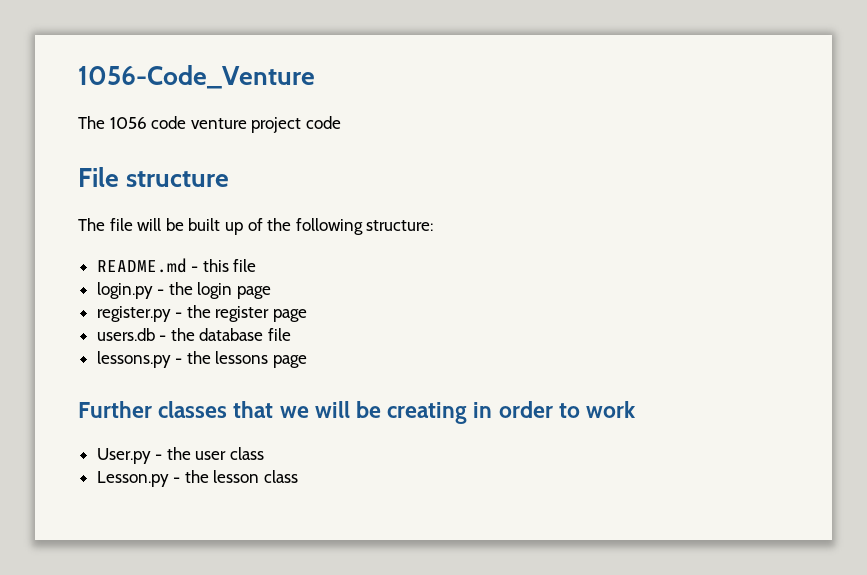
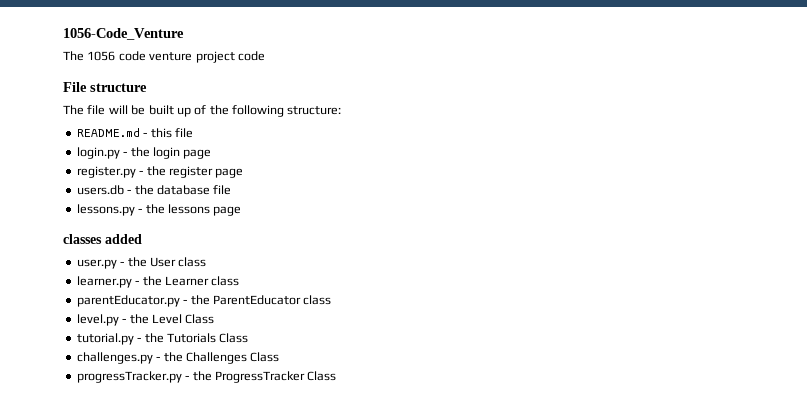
[78,401,637,424] [96,447,265,464] [96,470,299,487] Further classes that we will be creating in order to work // User.py - the user class // Lesson.py - the lesson class -> [63,234,142,244] [76,257,207,269] [76,276,240,288] [76,295,332,307] [76,314,215,326] [76,333,249,345] [76,352,280,364] [76,371,337,383] classes added // user.py - the User class // learner.py - the Learner class // parentEducator.py - the ParentEducator class // level.py - the Level Class // tutorial.py - the Tutorials Class // challenges.py - the Challenges Class // progressTracker.py - the ProgressTracker Class

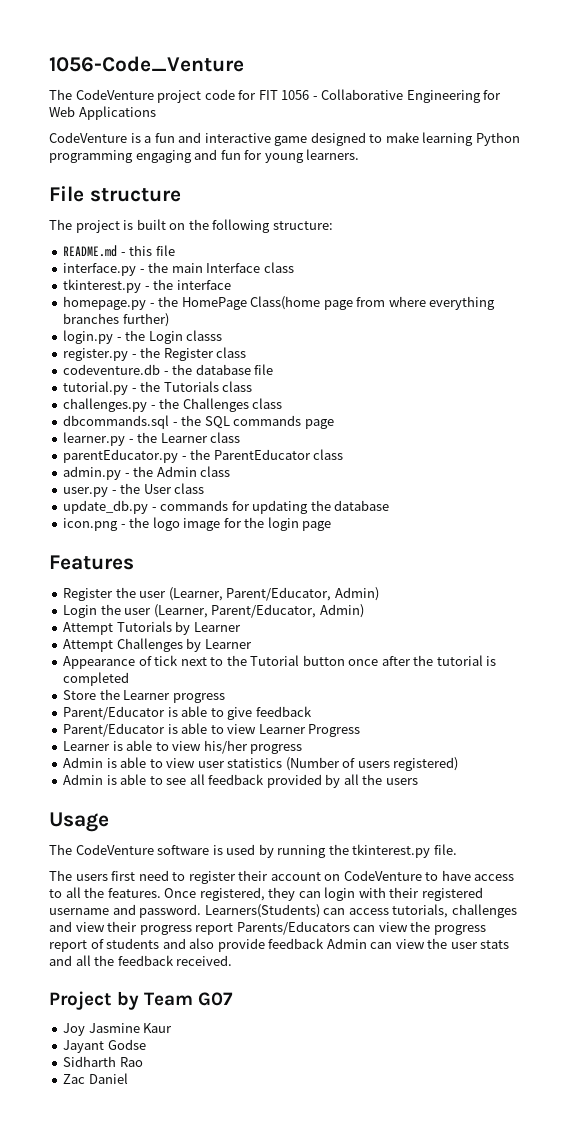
[87,51,193,61] 1056 code venture -> [75,89,154,100] CodeVenture
[63,82,147,92] [63,105,207,117] // File structure // The file will be built up of -> [238,89,502,103] [49,106,156,120] [49,132,520,146] [49,149,360,163] [49,186,181,202] [49,219,186,233] for FIT 1056 - Collaborative Engineering for Web Applications // CodeVenture is a fun and interactive game designed to make learning Python programming engaging and fun for young learners. // File structure // The project is built on
(193, 133) none -> [63,262,294,276] [63,279,231,293] [63,296,496,310] [63,313,169,327] // interface.py - the main Interface class // tkinterest.py - the interface // homepage.py - the HomePage Class(home page from where everything branches further)
[152,147,212,159] login page -> [148,330,223,344] Login classs
[168,166,244,178] [76,185,124,195] register page // users.db -> [163,347,247,361] [63,364,161,375] Register class // codeventure.db
[76,204,242,216] [63,234,142,244] [76,257,207,269] lessons.py - the lessons page // classes added // user.py - the User class -> [63,381,253,395] [63,398,283,412] [63,415,334,429] tutorial.py - the Tutorials class // challenges.py - the Challenges class // dbcommands.sql - the SQL commands page
[76,314,215,326] [76,333,249,345] [76,352,280,364] [76,371,337,383] level.py - the Level Class // tutorial.py - the Tutorials Class // challenges.py - the Challenges Class // progressTracker.py - the ProgressTracker Class -> [63,466,231,480] [63,483,205,497] [63,500,390,514] [63,517,332,531] [49,555,134,570] [63,587,379,601] [63,604,364,618] [63,621,241,635] [63,638,252,652] [63,655,497,669] [63,672,130,686] [63,689,225,703] [63,706,312,720] [63,723,361,737] [63,740,303,754] [63,757,459,771] [63,774,418,788] [49,812,109,832] [49,844,457,858] [49,870,515,884] [49,887,483,901] [49,904,517,918] [49,921,486,935] [49,938,510,952] [49,955,233,966] [49,991,234,1010] [63,1023,173,1036] [63,1039,146,1053] [63,1056,143,1067] [63,1073,128,1084] admin.py - the Admin class // user.py - the User class // update_db.py - commands for updating the database // icon.png - the logo image for the login page // Features // Register the user (Learner, Parent/Educator, Admin) // Login the user (Learner, Parent/Educator, Admin) // Attempt Tutorials by Learner // Attempt Challenges by Learner // Appearance of tick next to the Tutorial button once after the tutorial is completed // Store the Learner progress // Parent/Educator is able to give feedback // Parent/Educator is able to view Learner Progress // Learner is able to view his/her progress // Admin is able to view user statistics (Number of users registered) // Admin is able to see all feedback provided by all the users // Usage // The CodeVenture software is used by running the tkinterest.py file. // The users first need to register their account on CodeVenture to have access to all the features. Once registered, they can login with their registered username and password. Learners(Students) can access tutorials, challenges and view their progress report Parents/Educators can view the progress report of students and also provide feedback Admin can view the user stats and all the feedback received. // Project by Team G07 // Joy Jasmine Kaur // Jayant Godse // Sidharth Rao // Zac Daniel

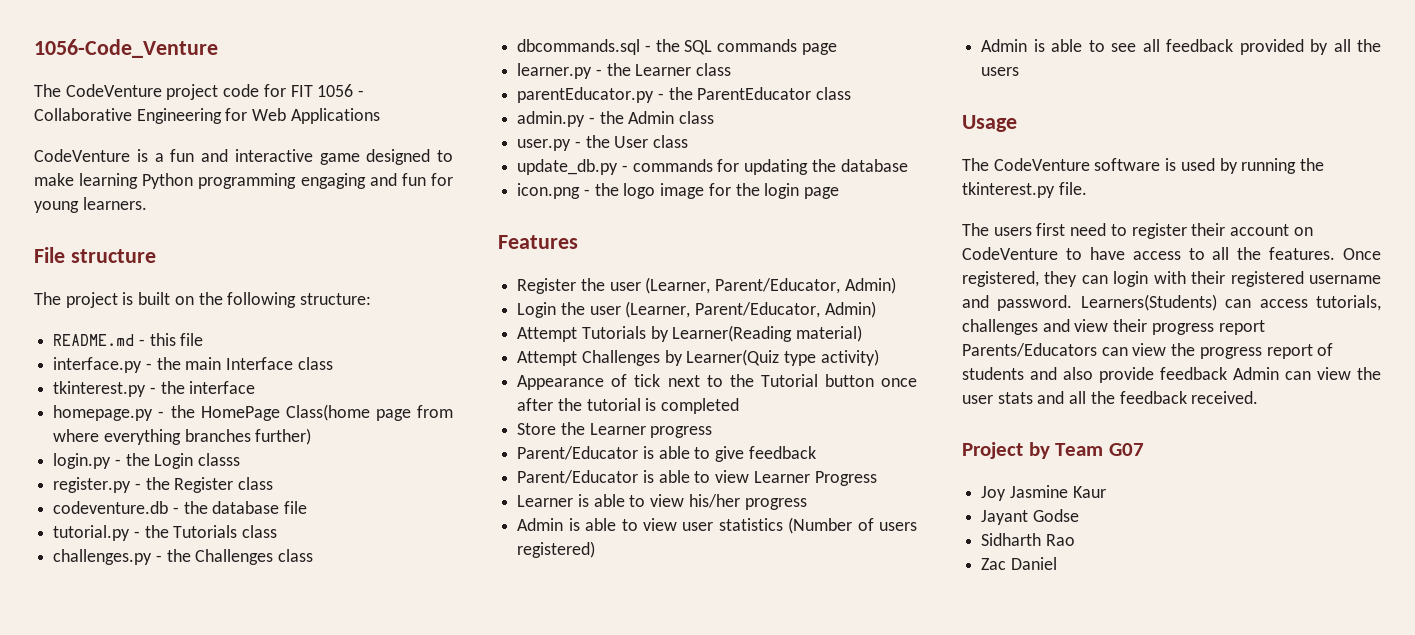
[193,622,241,632] Learner -> [672,325,863,342] Learner(Reading material)
[204,639,252,649] Learner -> [686,349,879,366] Learner(Quiz type activity)

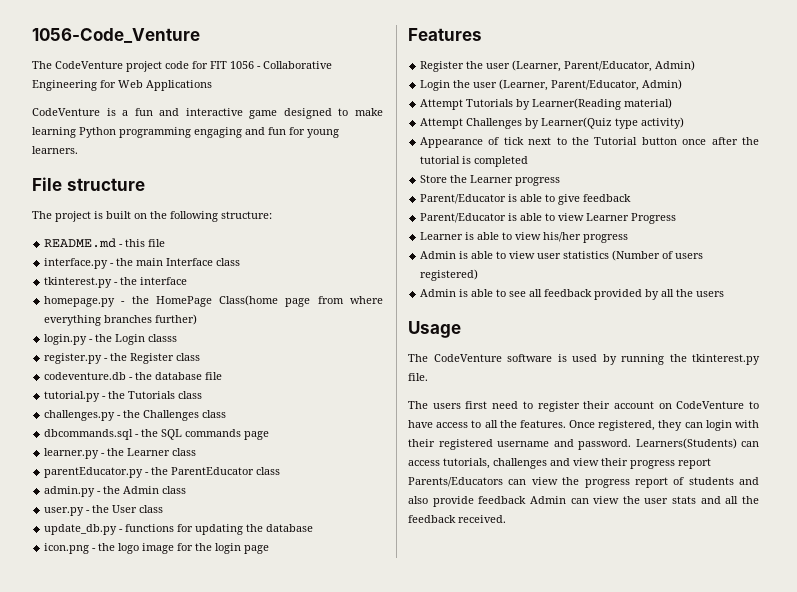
[632,159,713,172] commands -> [125,524,175,532] functions
[962,442,1144,459] [981,485,1106,501] [981,509,1079,525] [981,533,1075,546] [981,557,1057,570] // Project by Team G07 // Joy Jasmine Kaur // Jayant Godse // Sidharth Rao // Zac Daniel -> (506, 519) none

